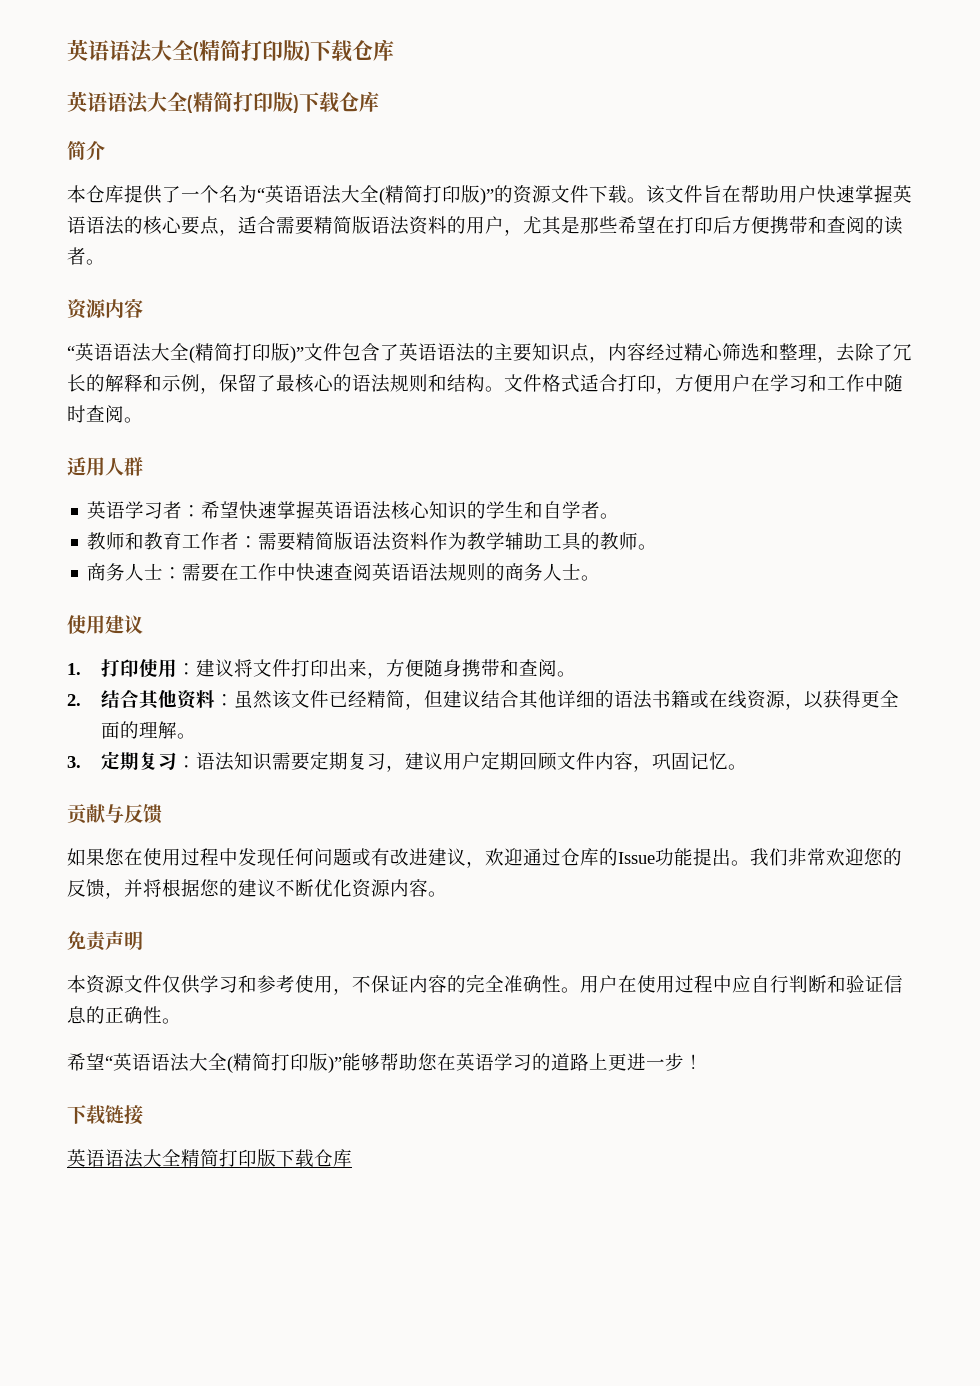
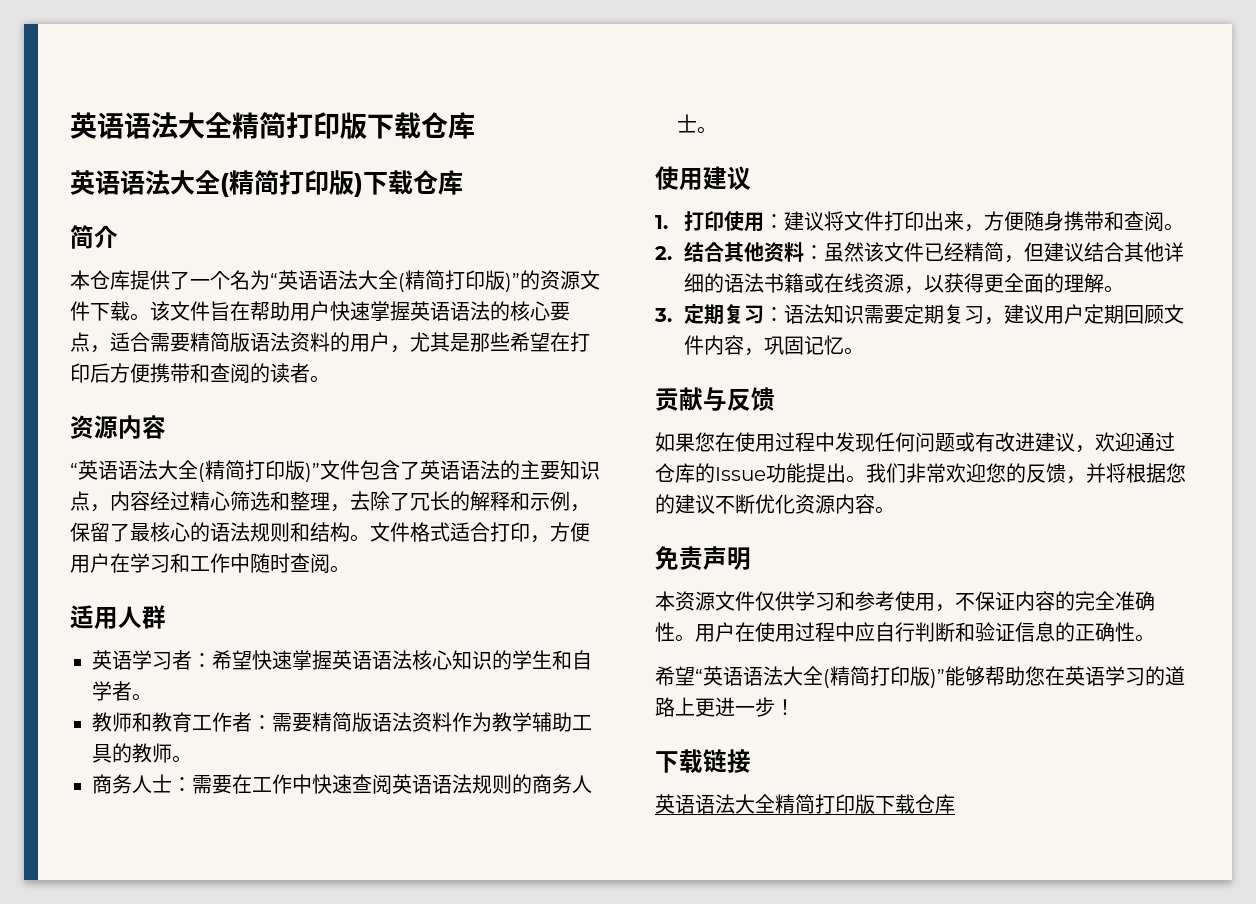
[67,39,310,63] 英语语法大全(精简打印版) -> [70,112,367,139] 英语语法大全精简打印版

